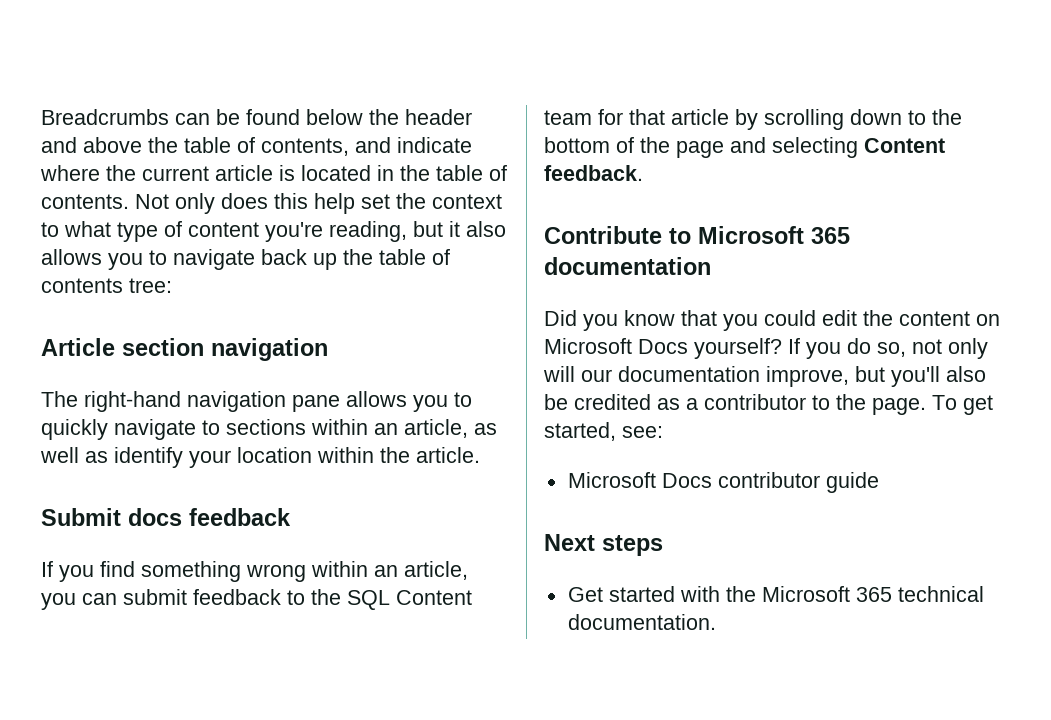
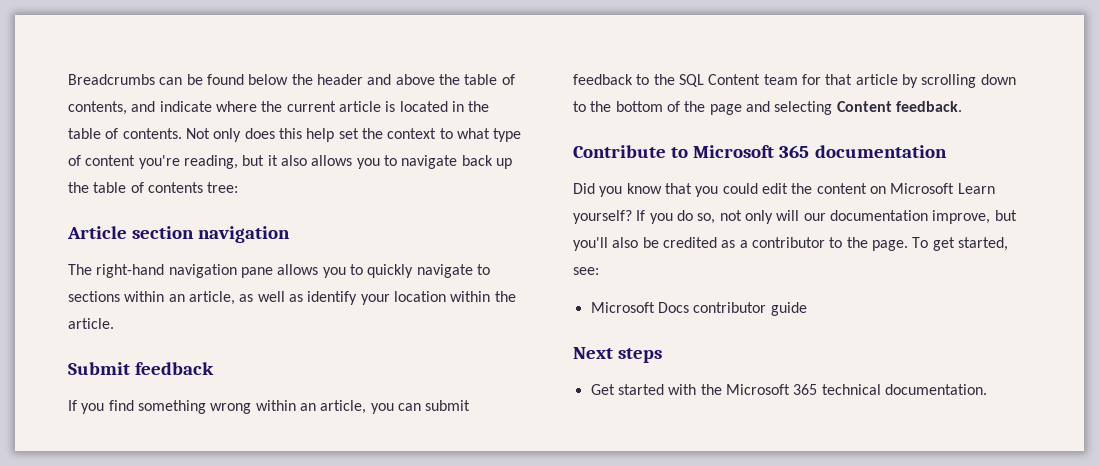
[128,508,182,526] docs -> (130, 368) none
[638,339,688,354] Docs -> [957,183,995,194] Learn

